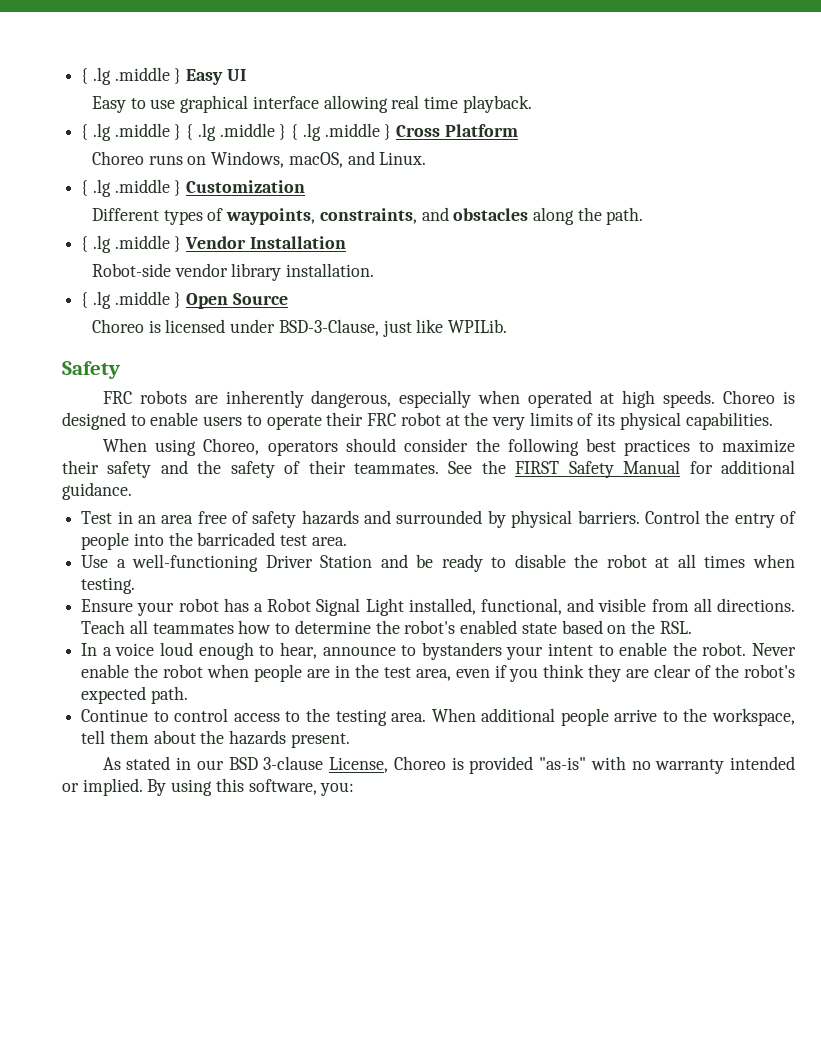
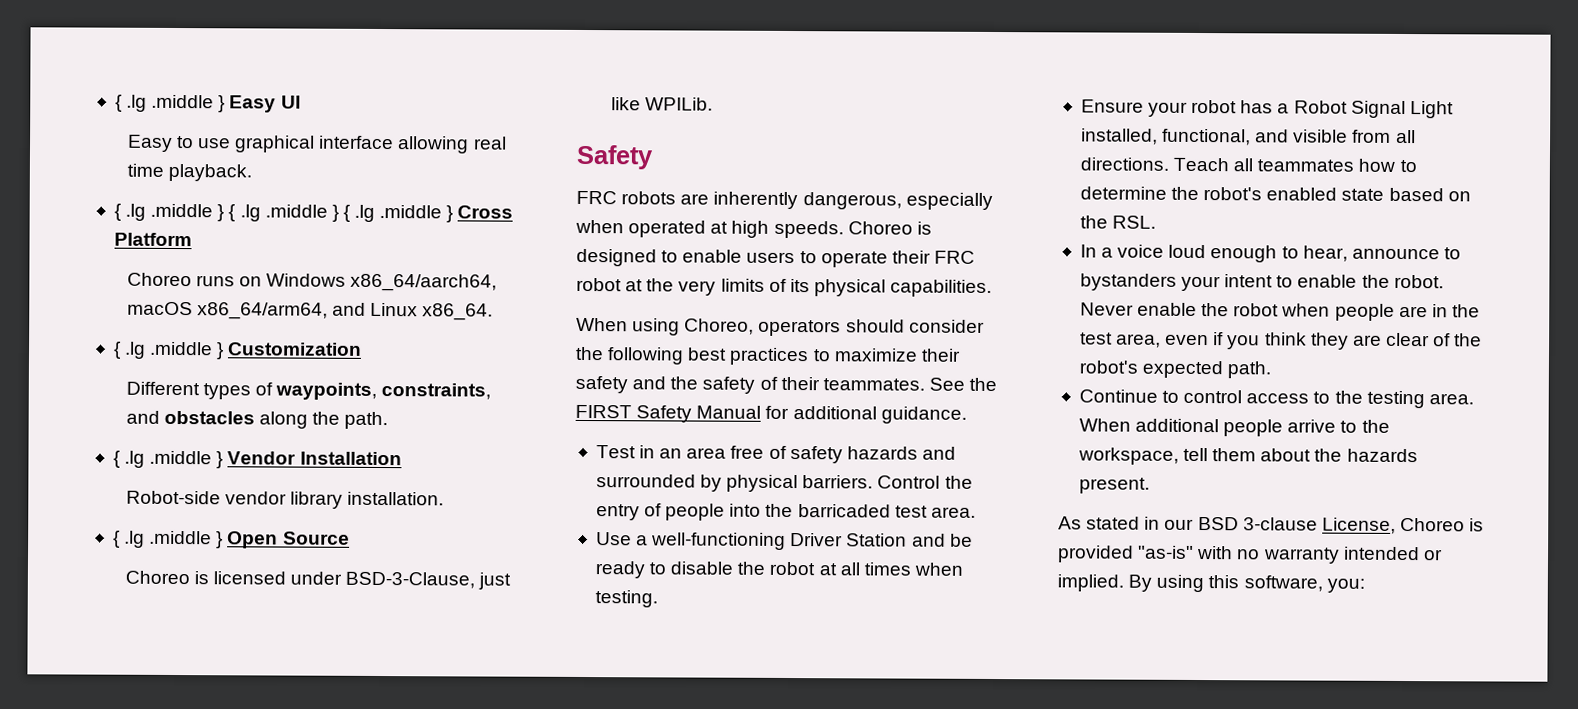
[211,151,427,168] Windows, macOS, and Linux. -> [266,273,498,292] [126,301,494,321] Windows x86_64/aarch64, macOS x86_64/arm64, and Linux x86_64.

